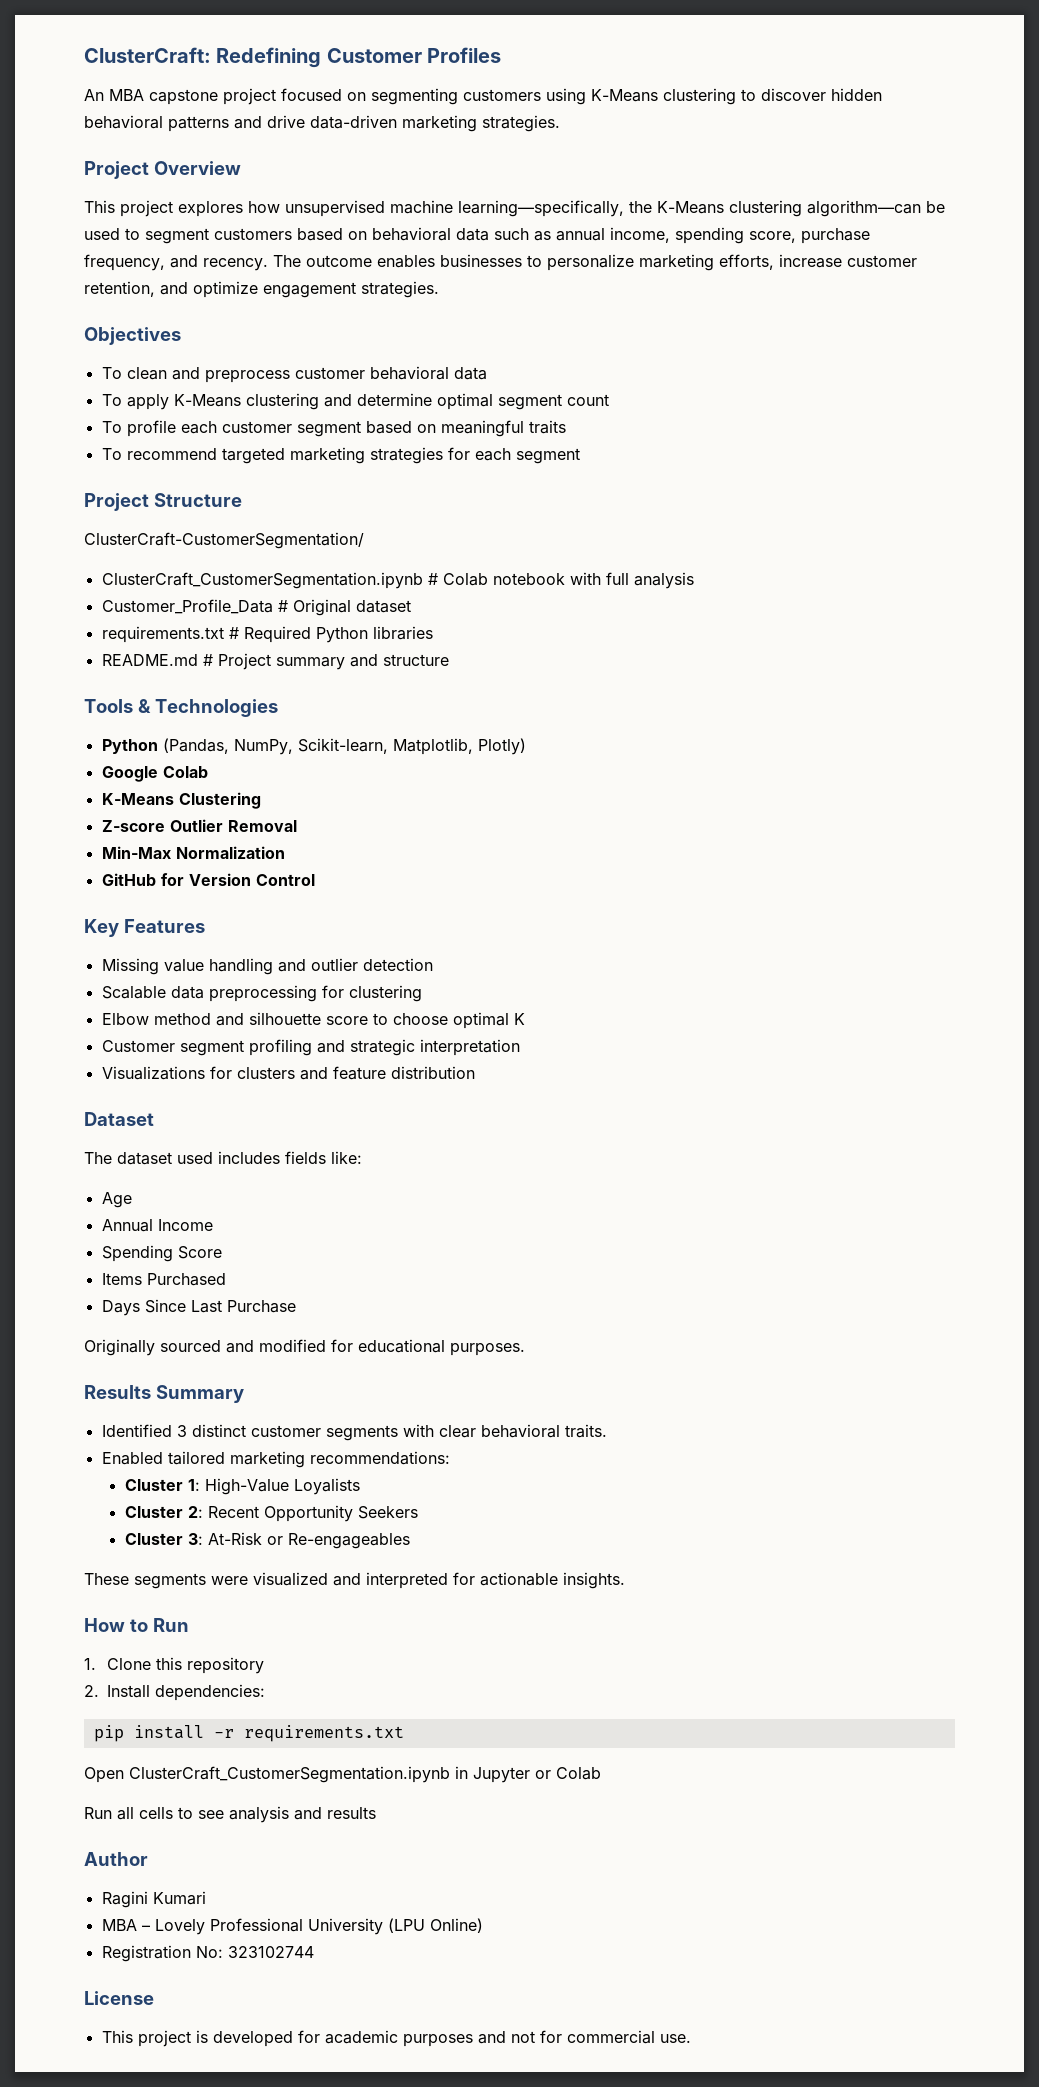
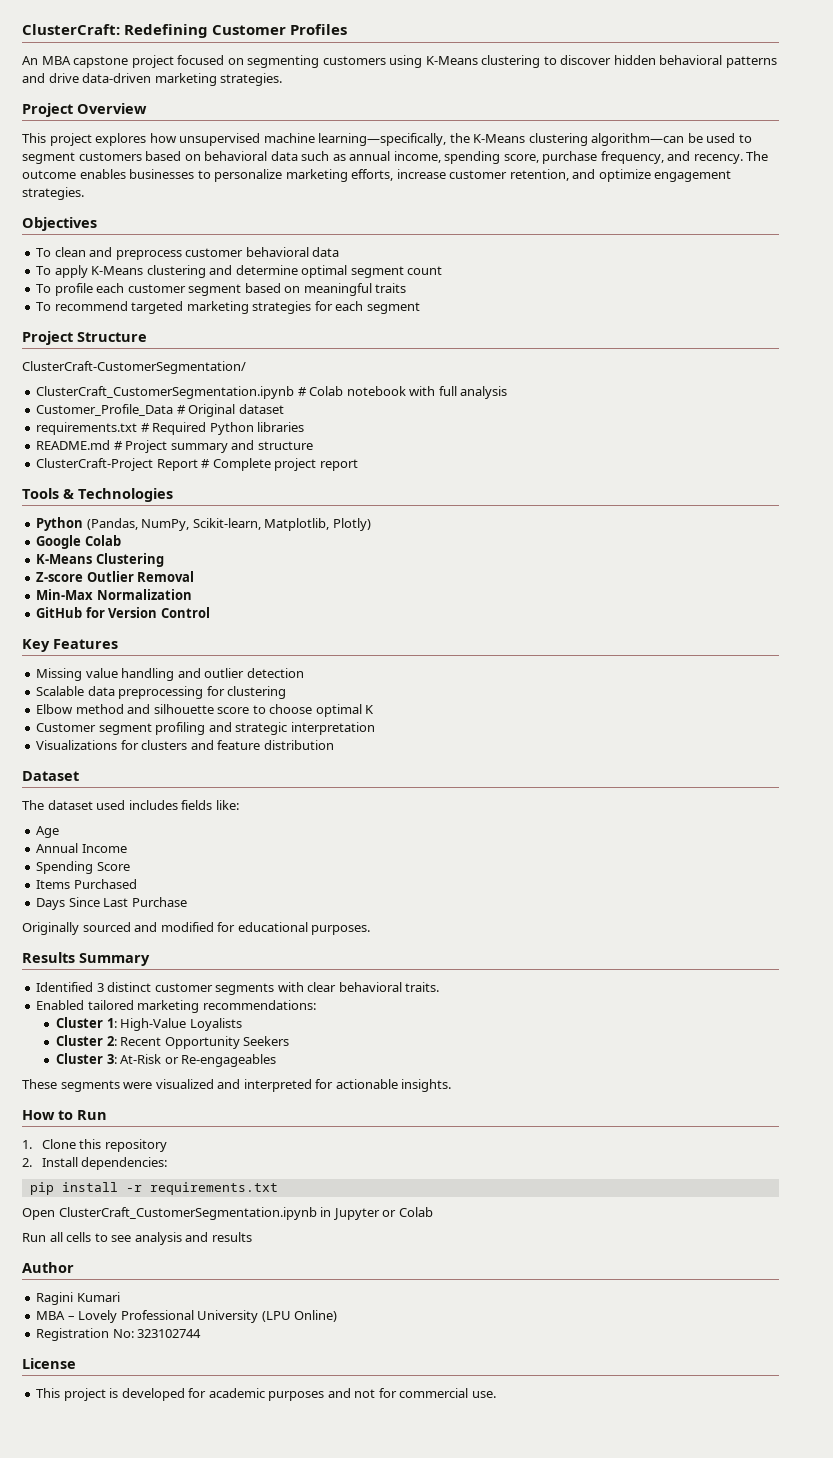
(449, 660) none -> [36,458,358,471] // ClusterCraft-Project Report # Complete project report

